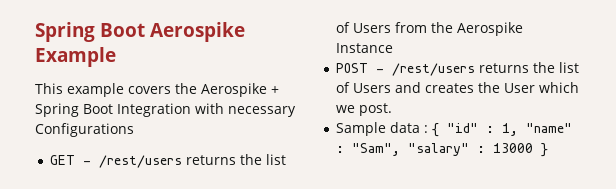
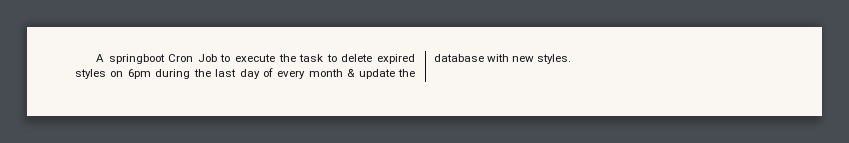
[35,22,246,42] [35,47,116,67] [35,83,279,97] [35,103,296,117] [35,123,134,137] [49,154,286,168] [335,22,523,36] [335,43,393,53] [335,62,579,76] [335,82,579,93] [335,103,392,116] [335,122,572,137] [335,143,548,157] Spring Boot Aerospike Example // This example covers the Aerospike + Spring Boot Integration with necessary Configurations // GET - /rest/users returns the list of Users from the Aerospike Instance // POST - /rest/users returns the list of Users and creates the User which we post. // Sample data : { "id" : 1, "name" : "Sam", "salary" : 13000 } -> [96,54,415,64] [75,68,416,79] [434,54,572,64] A springboot Cron Job to execute the task to delete expired styles on 6pm during the last day of every month & update the database with new styles.

